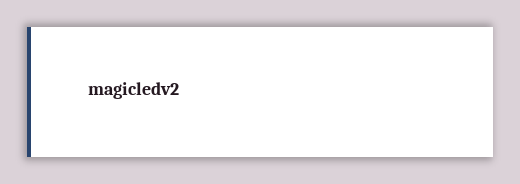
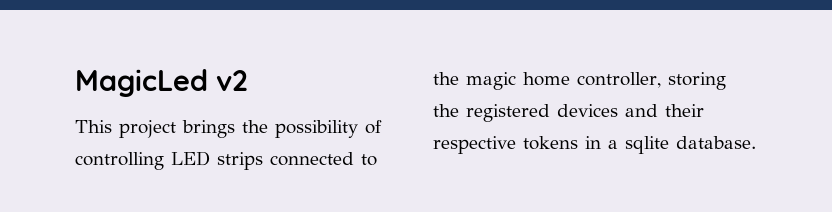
[88,82,179,99] magicledv2 -> [75,69,248,97] [75,120,382,138] [75,151,377,170] [433,72,726,90] [433,104,704,122] [433,136,756,154] MagicLed v2 // This project brings the possibility of controlling LED strips connected to the magic home controller, storing the registered devices and their respective tokens in a sqlite database.

